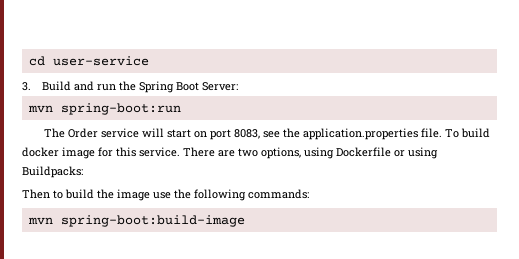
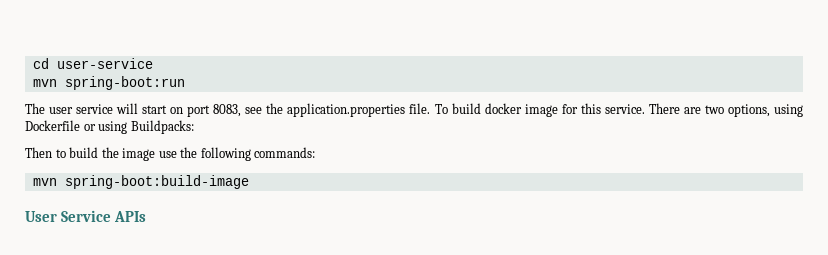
[22,81,238,93] // 3. Build and run the Spring Boot Server: -> (153, 63) none
[68,128,99,138] Order -> [49,107,74,114] user
(245, 221) none -> [25,210,147,222] // User Service APIs

